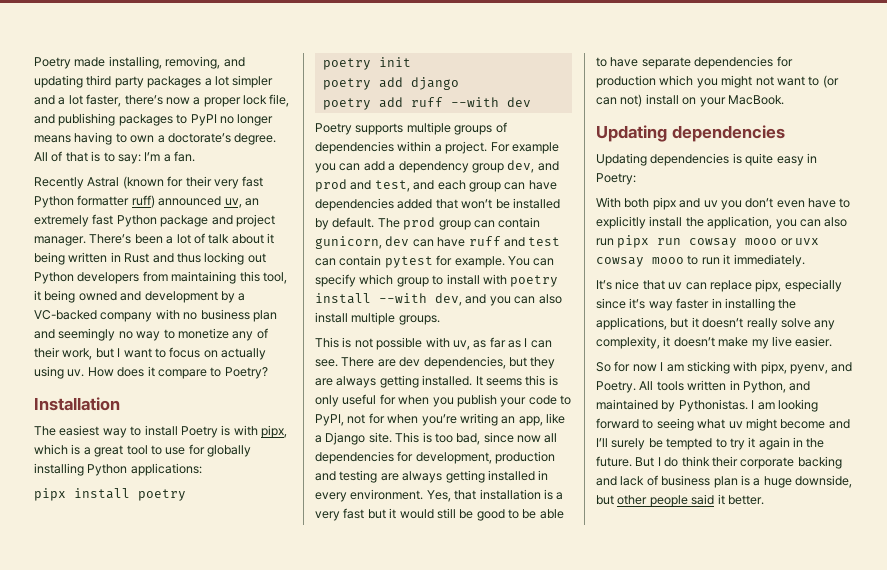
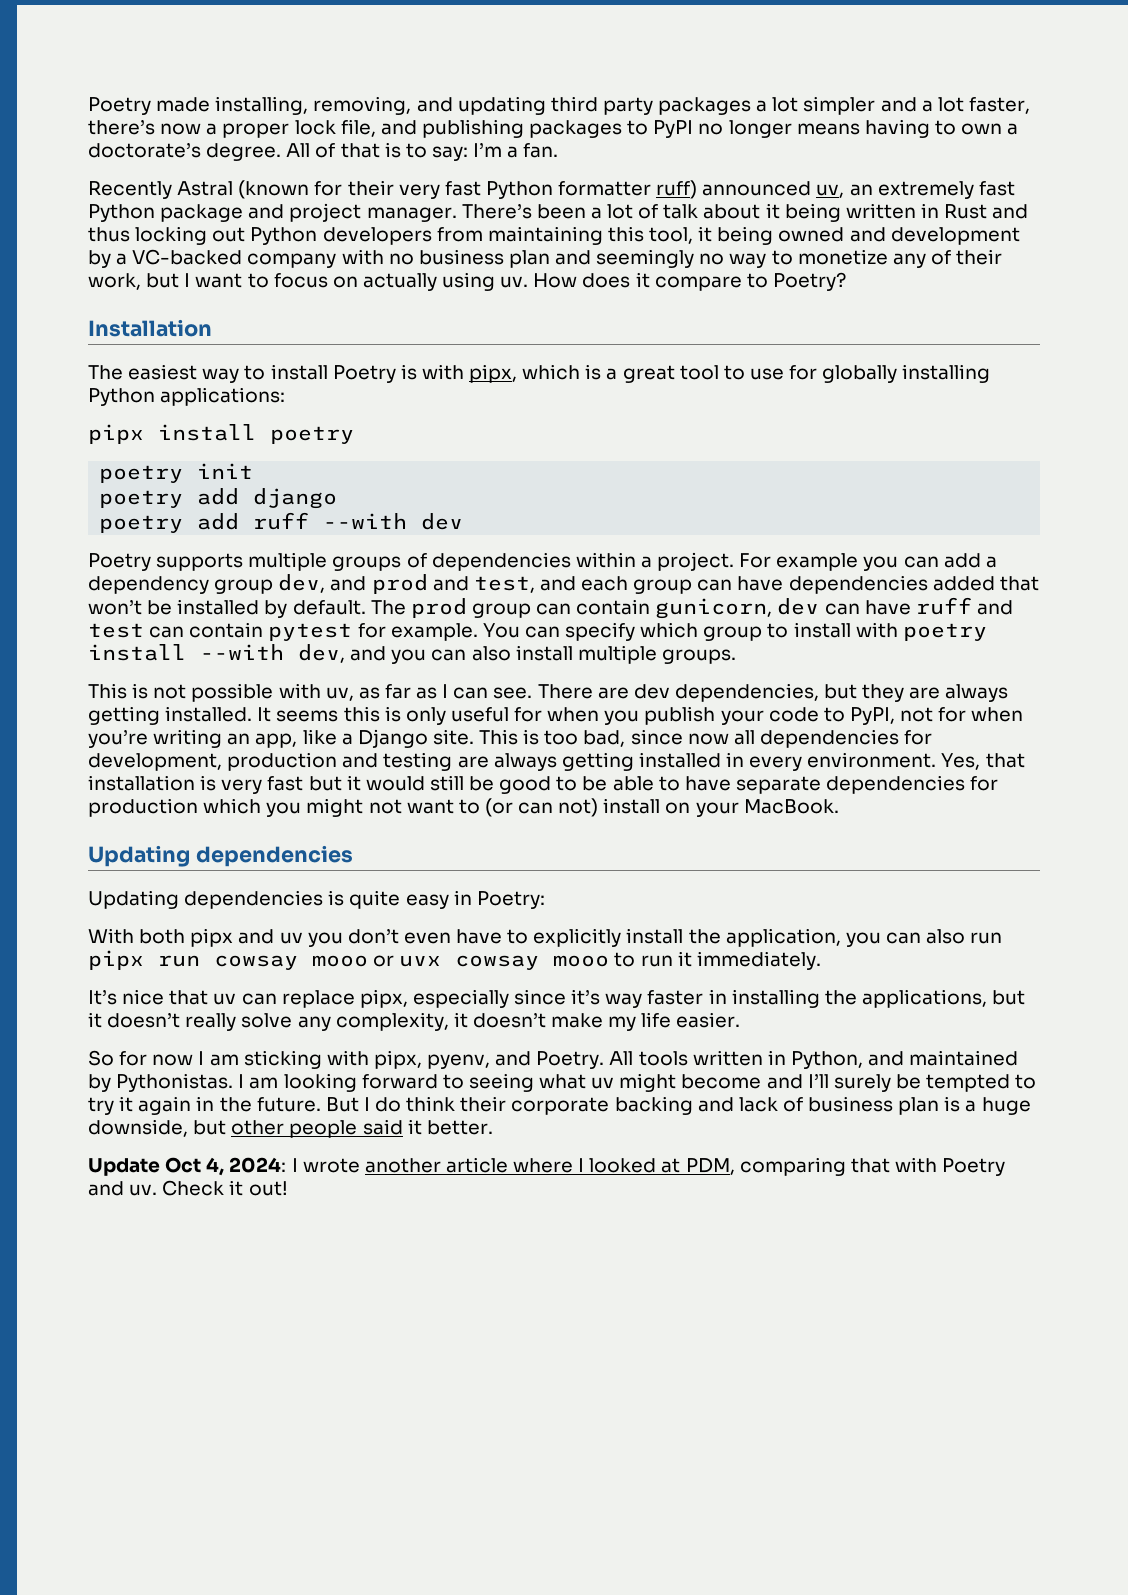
[556,492,564,500] a -> (217, 783) none
[771,336,792,347] live -> [641,1012,672,1028] life
(764, 500) none -> [88,1157,1006,1176] [88,1180,288,1196] // Update Oct 4, 2024: I wrote another article where I looked at PDM, comparing that with Poetry and uv. Check it out!

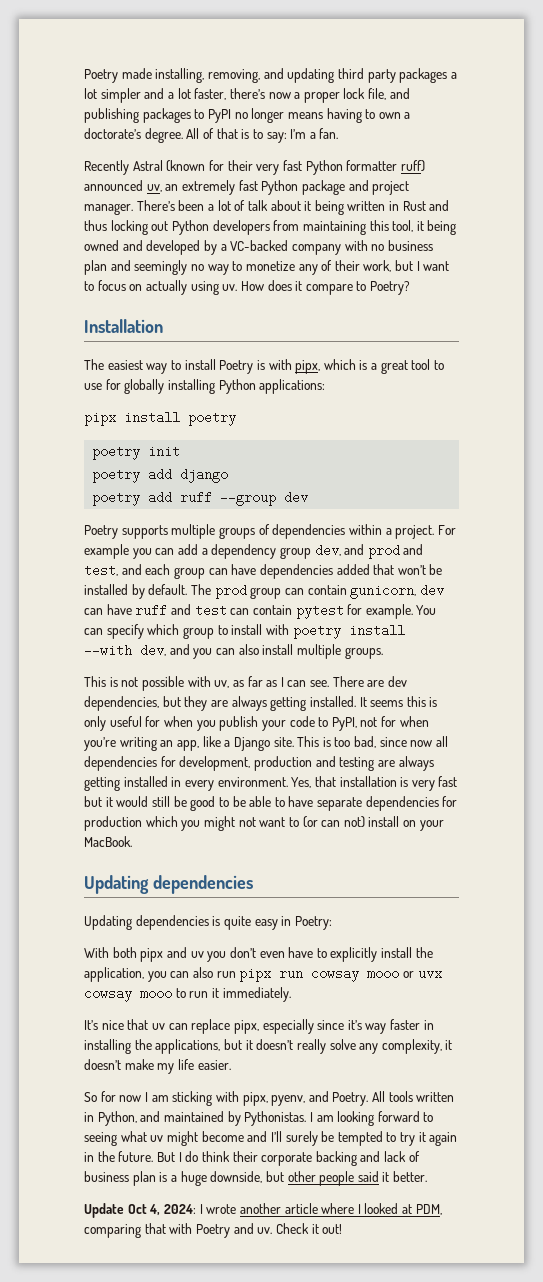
[890,227,1020,245] development -> [146,240,201,255] developed
[323,513,408,529] --with -> [220,491,277,506] --group

